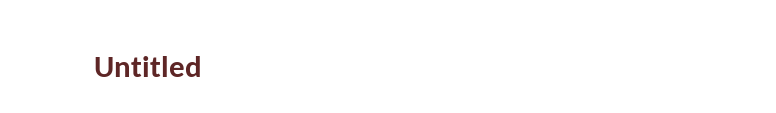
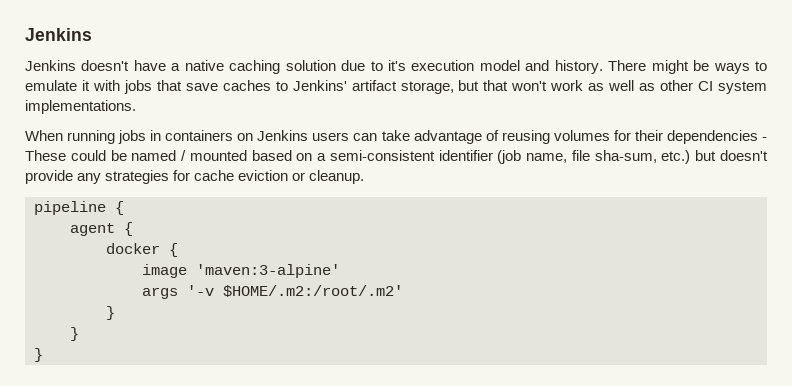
[94,56,202,77] Untitled -> [25,28,92,41] [25,60,768,74] [25,80,768,94] [25,100,136,114] [25,130,767,144] [25,150,768,164] [25,170,365,184] [34,201,124,215] [70,222,133,236] [106,243,178,257] [142,264,340,278] [142,285,403,299] [106,306,115,320] [70,327,79,341] [34,348,43,362] Jenkins // Jenkins doesn't have a native caching solution due to it's execution model and history. There might be ways to emulate it with jobs that save caches to Jenkins' artifact storage, but that won't work as well as other CI system implementations. // When running jobs in containers on Jenkins users can take advantage of reusing volumes for their dependencies - These could be named / mounted based on a semi-consistent identifier (job name, file sha-sum, etc.) but doesn't provide any strategies for cache eviction or cleanup. // pipeline { // agent { // docker { // image 'maven:3-alpine' // args '-v $HOME/.m2:/root/.m2' // } // } // }

